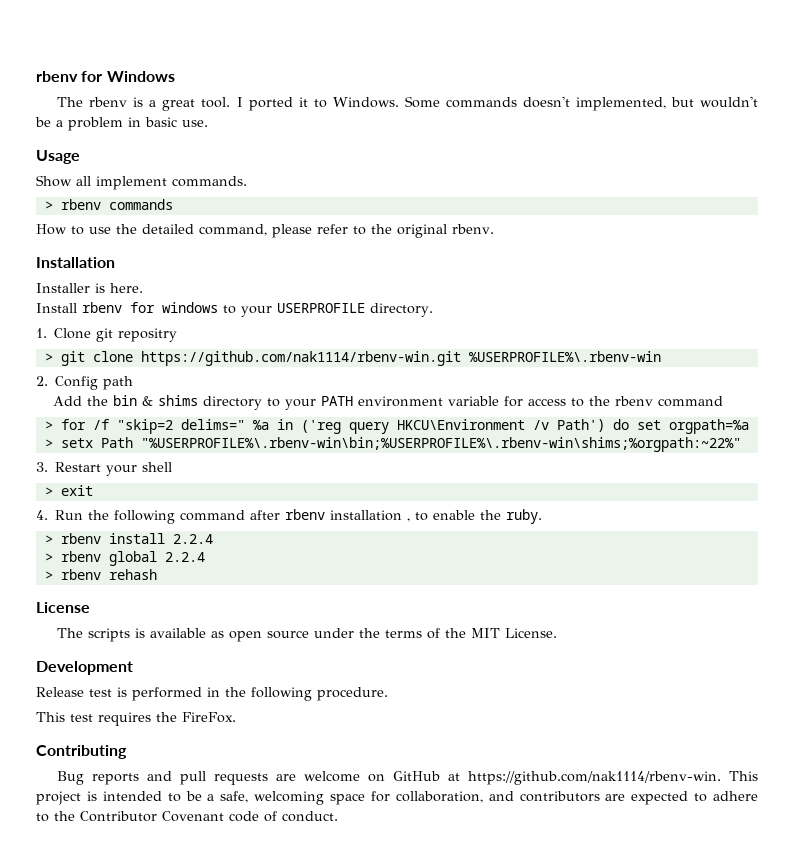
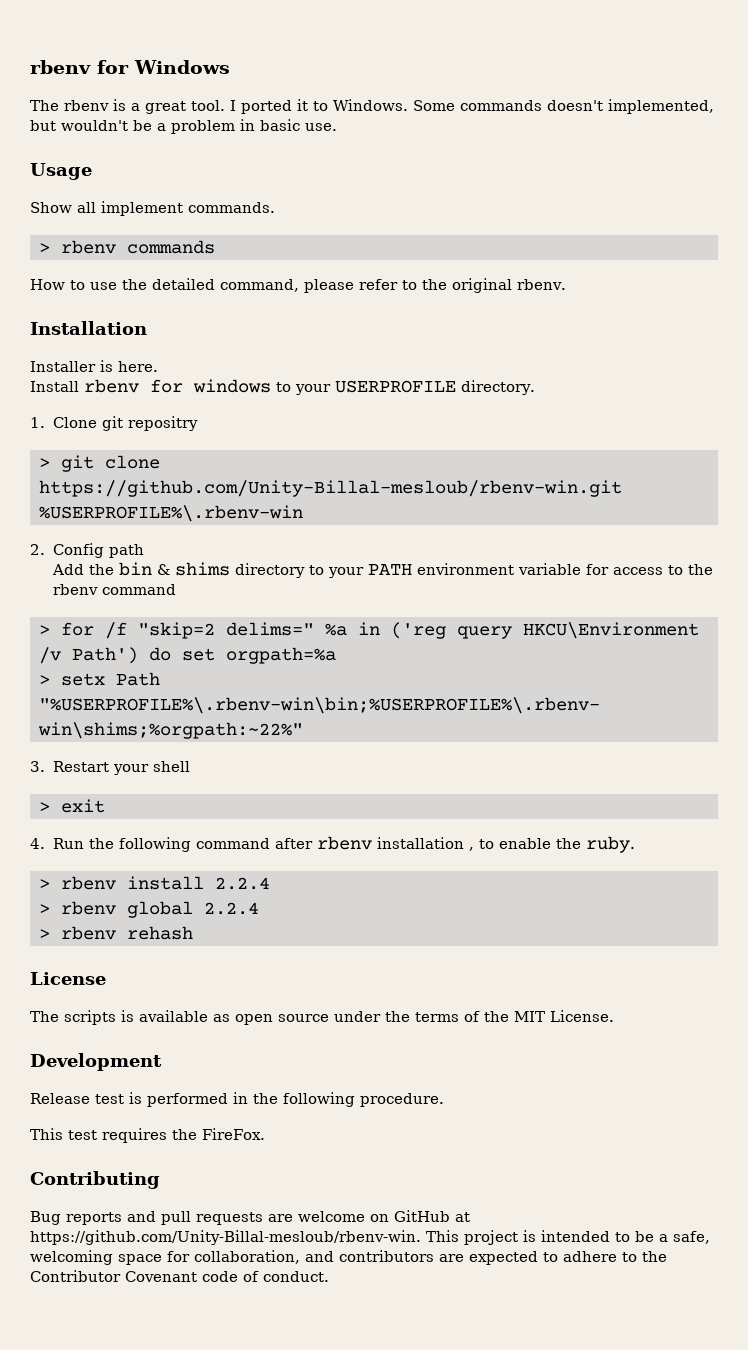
[140,351,461,366] https://github.com/nak1114/rbenv-win.git -> [39,480,622,497] https://github.com/Unity-Billal-mesloub/rbenv-win.git
[468,771,722,785] https://github.com/nak1114/rbenv-win. -> [30,1230,421,1245] https://github.com/Unity-Billal-mesloub/rbenv-win.

